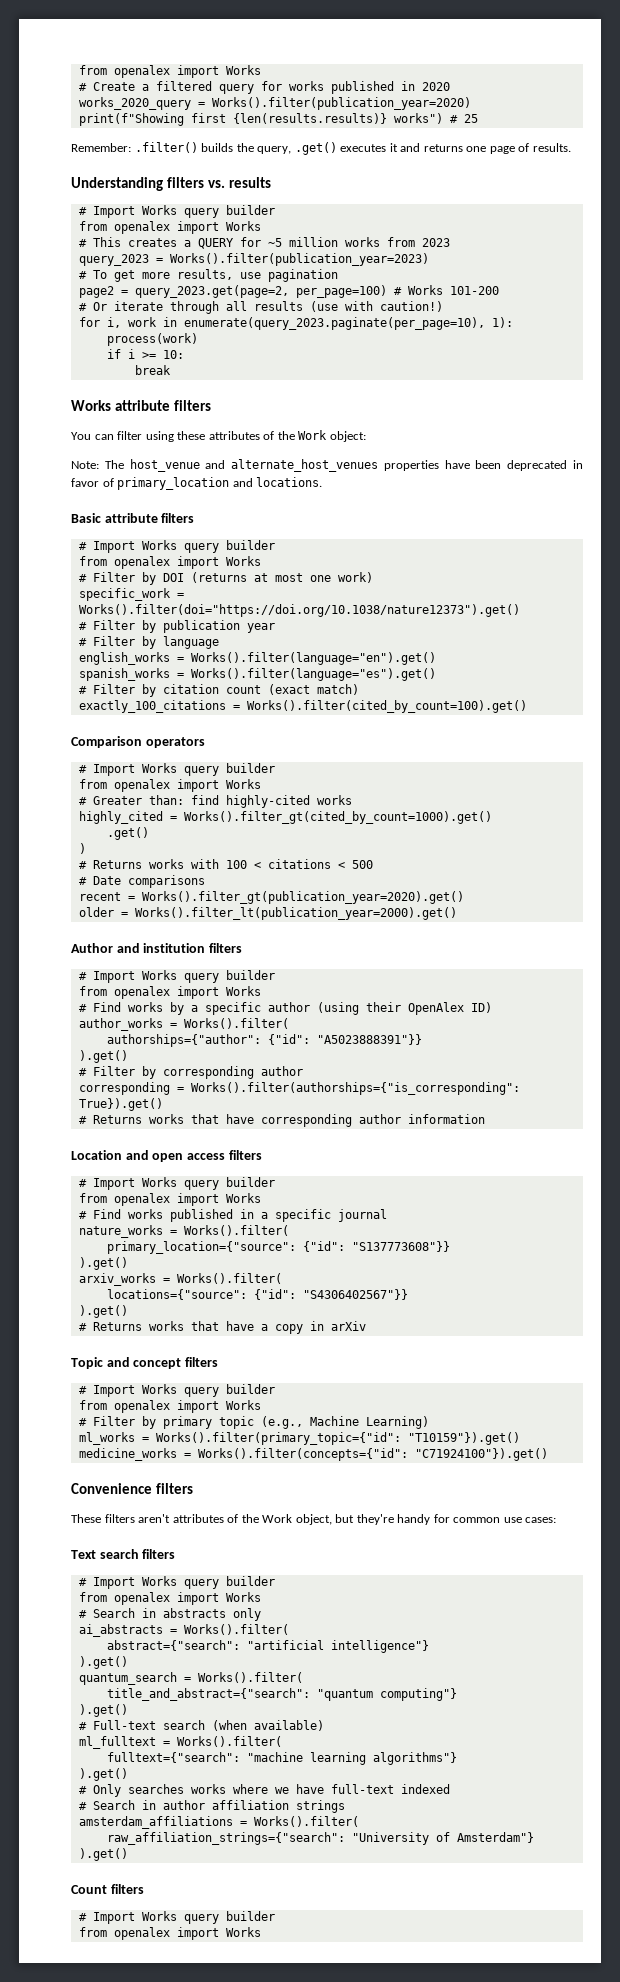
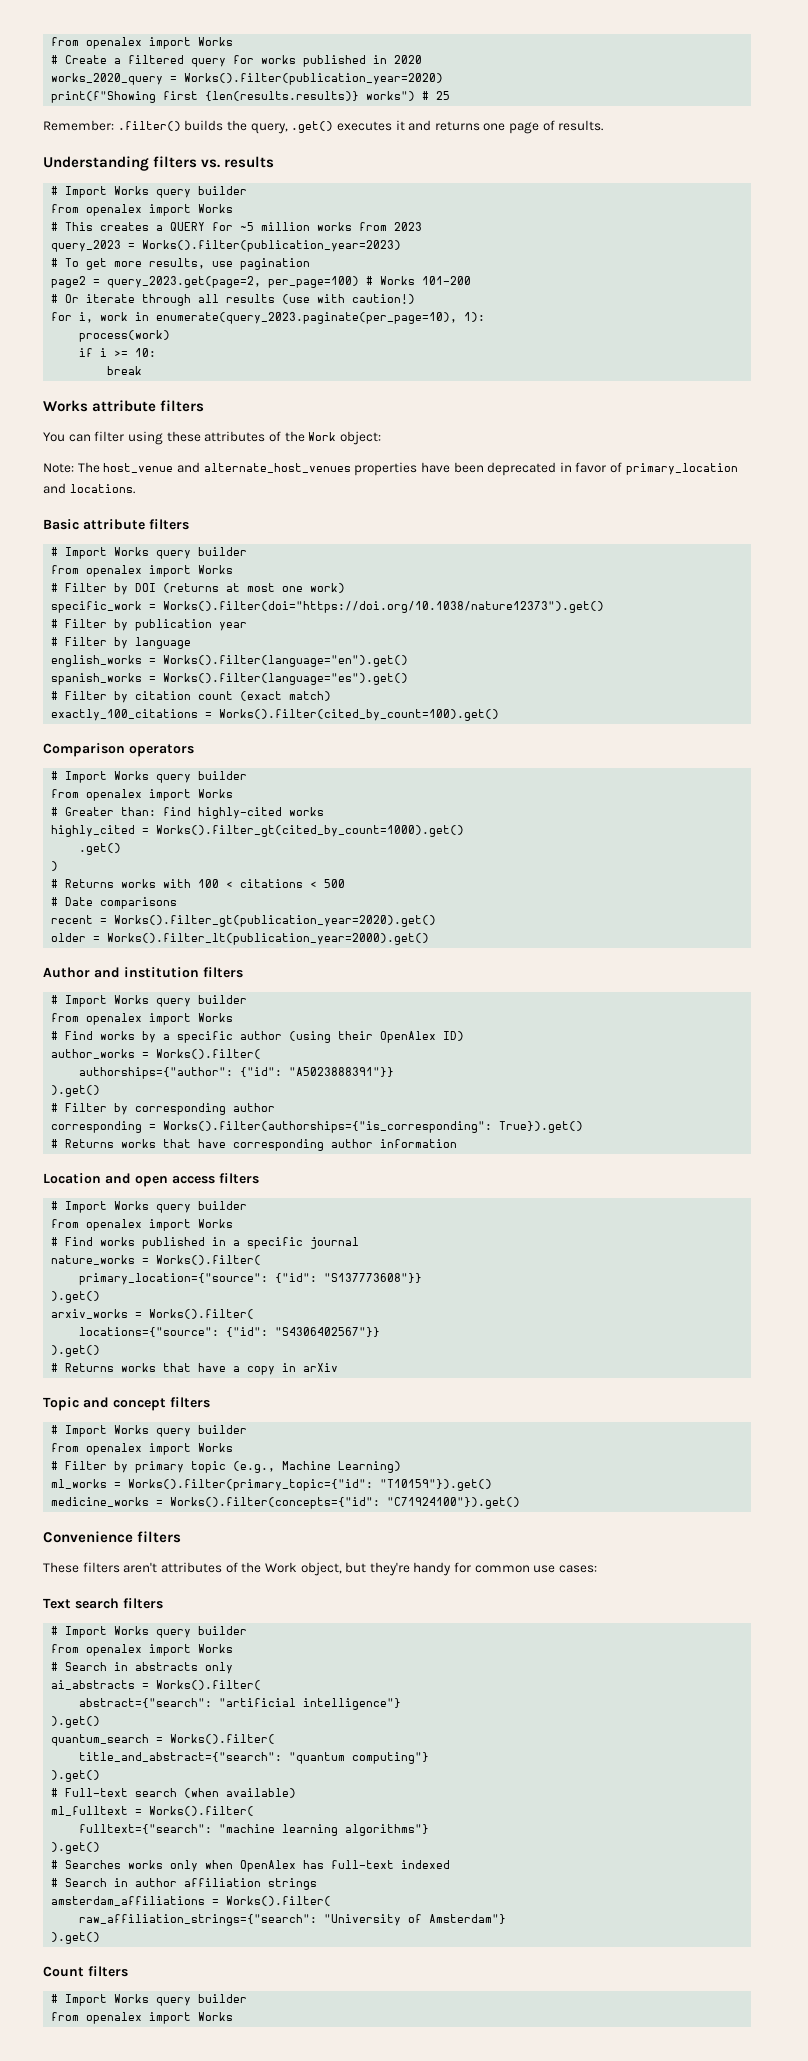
[92,1784,324,1797] Only searches works where we have -> [65,1860,325,1872] Searches works only when OpenAlex has

